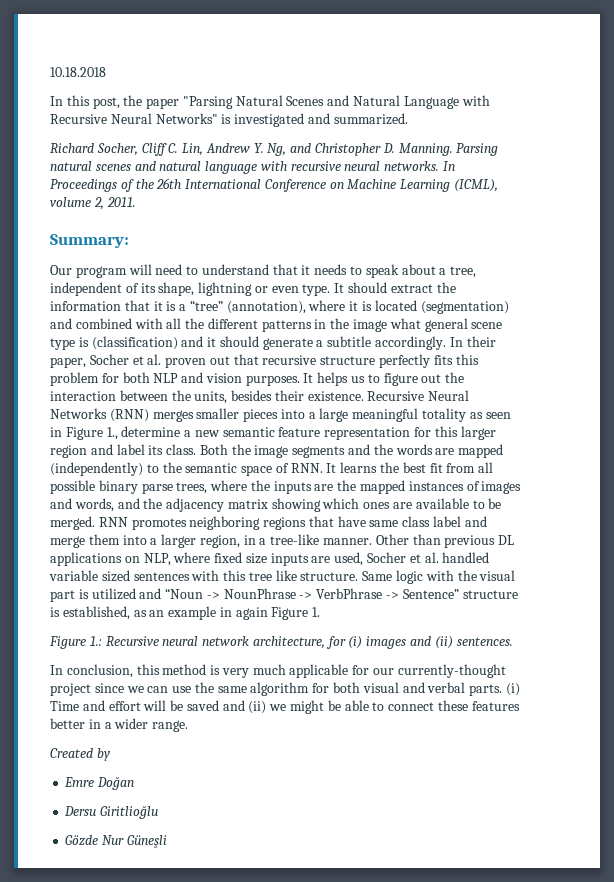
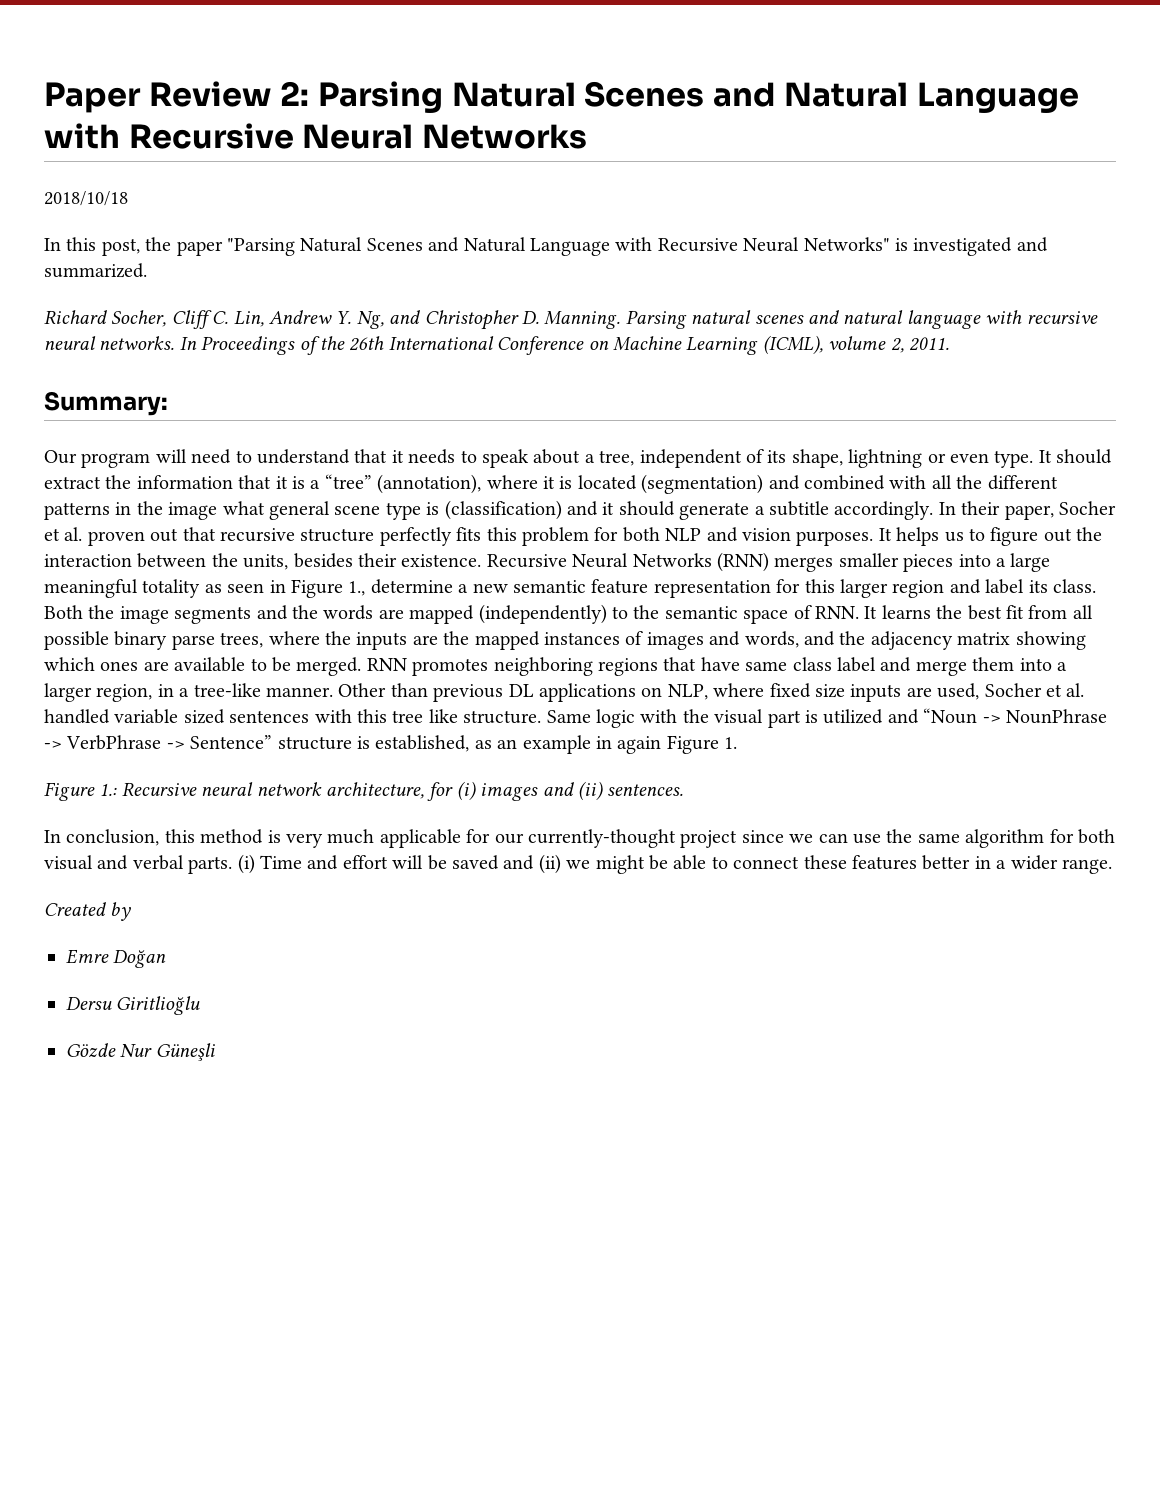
[50,67,106,77] 10.18.2018 -> [44,81,1080,113] [44,123,587,149] [44,191,128,206] Paper Review 2: Parsing Natural Scenes and Natural Language with Recursive Neural Networks // 2018/10/18

